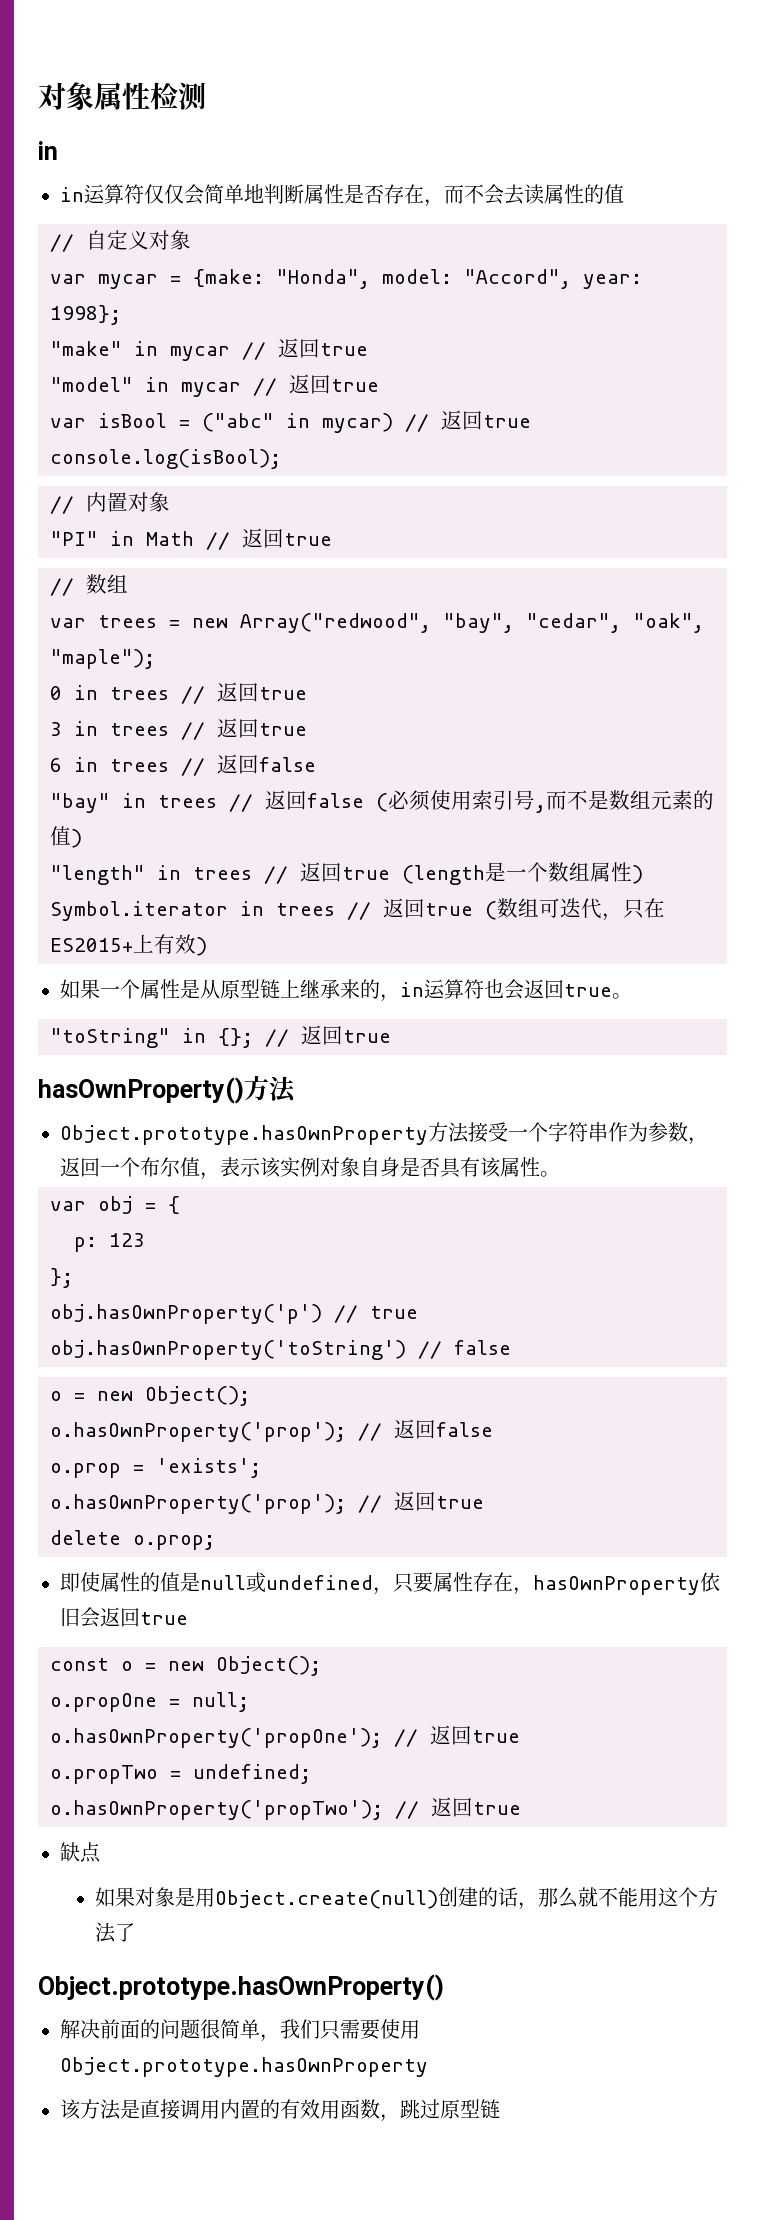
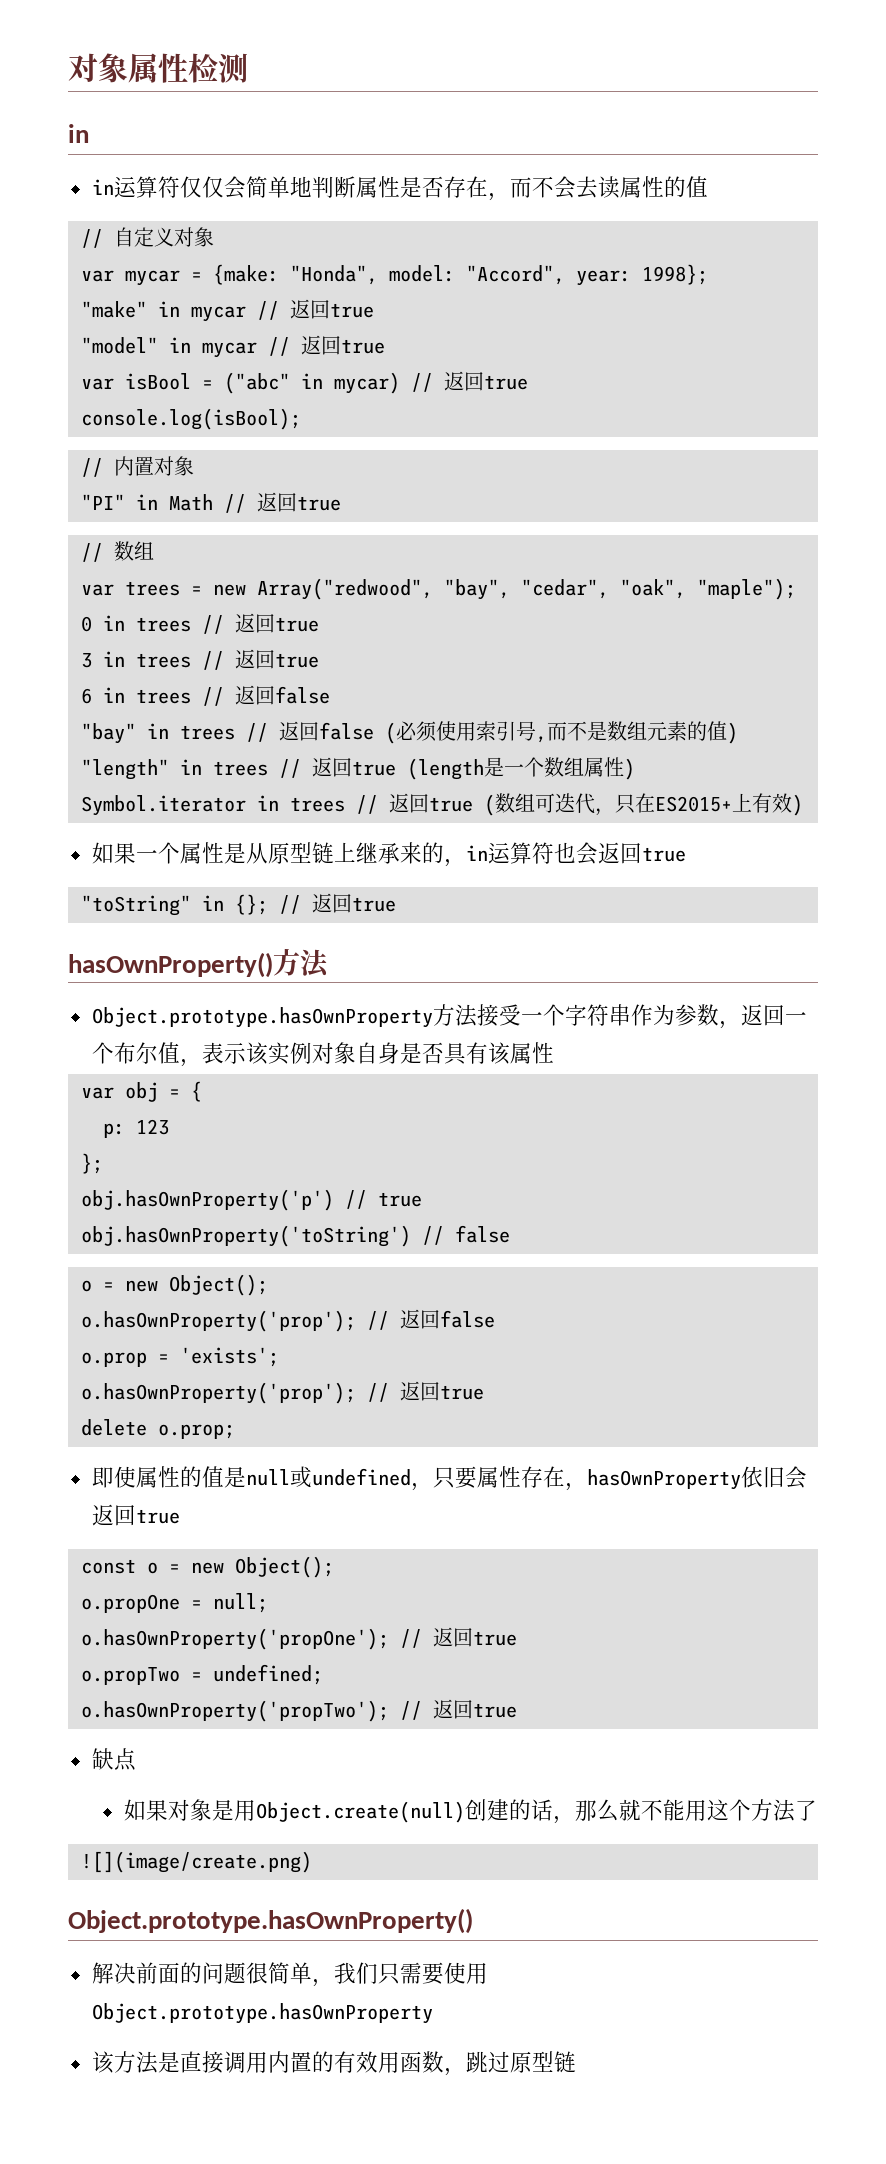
[612,993,632,999] 。 -> (686, 854) none
[540,1171,560,1177] 。 -> (554, 1053) none
(135, 1932) none -> [80,1851,312,1873] // ![](image/create.png)

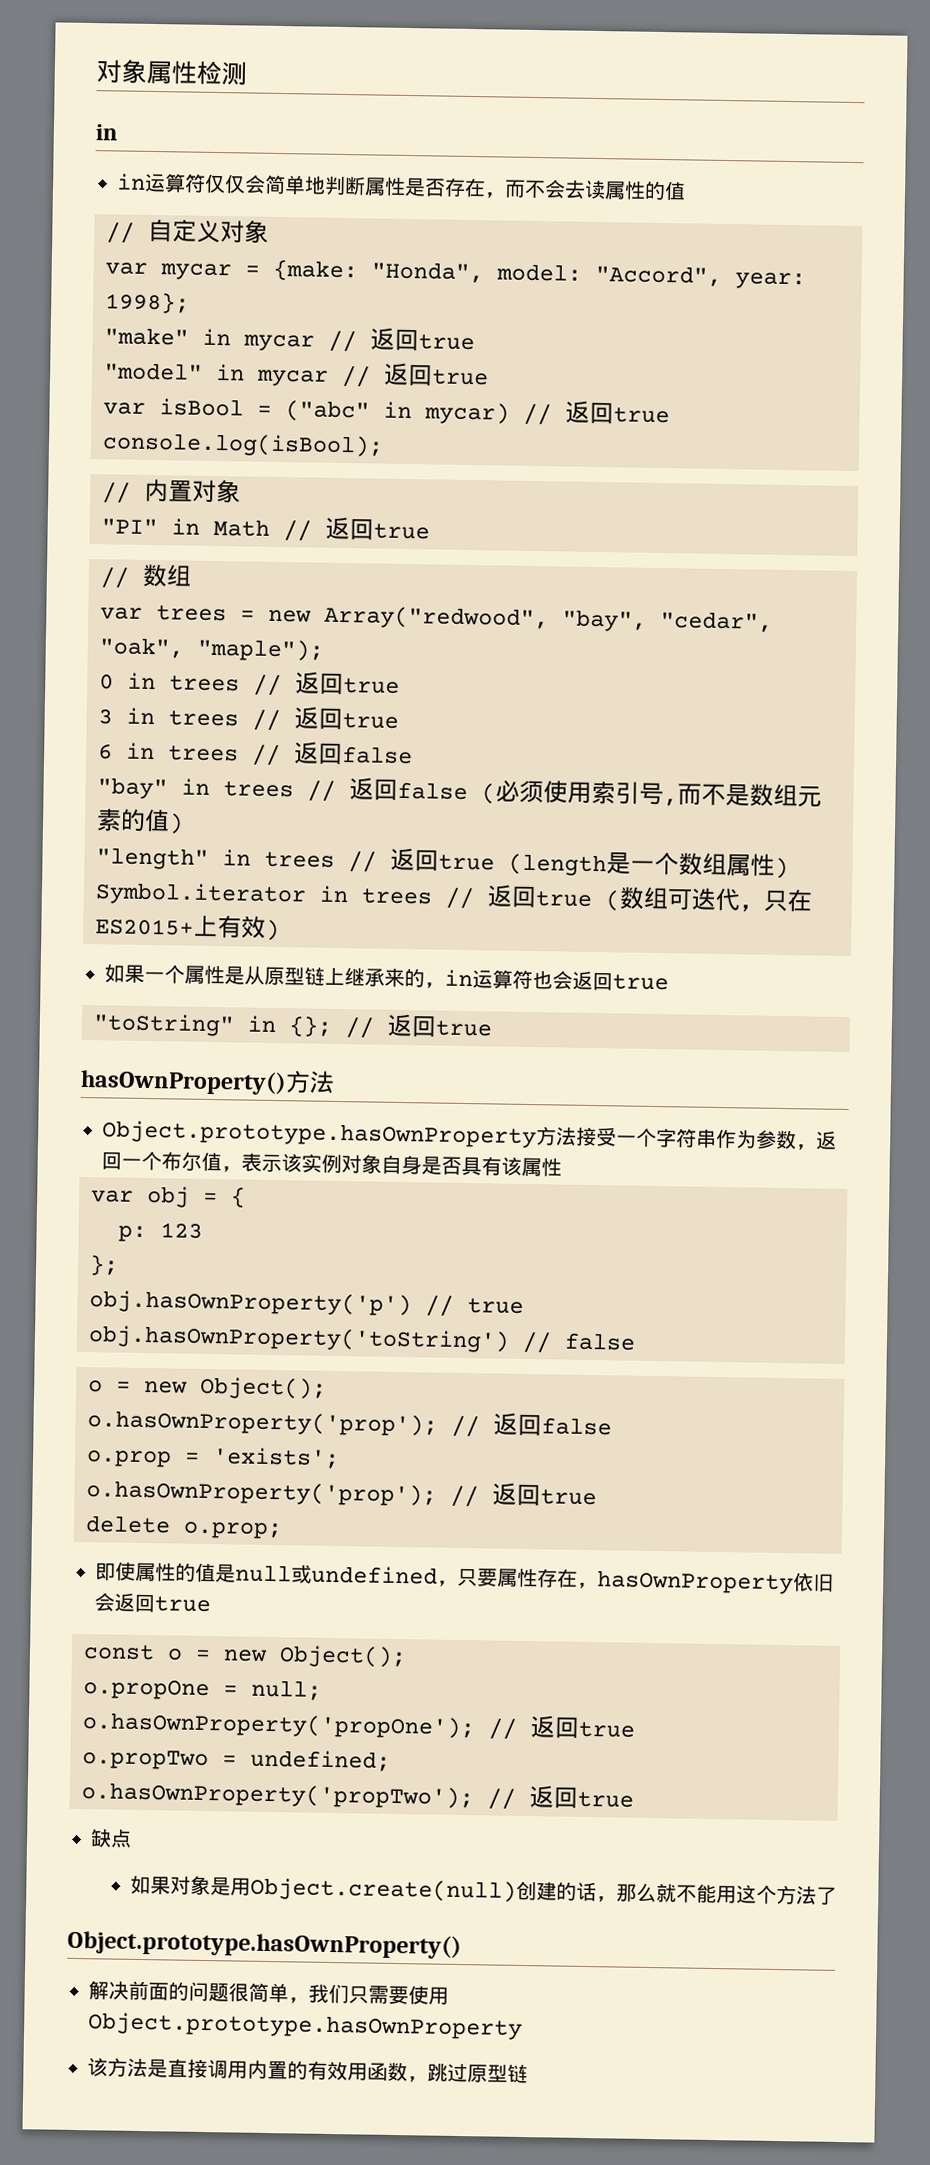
[80,1851,312,1873] // ![](image/create.png) -> (837, 1895) none

